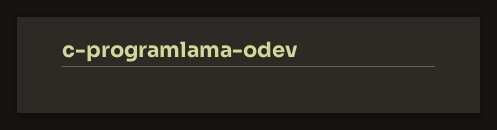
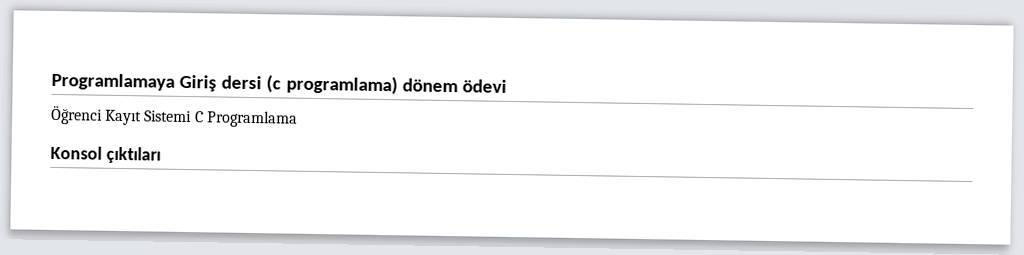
[62,41,298,62] c-programlama-odev -> [51,72,507,95] [51,105,298,128] [50,145,161,164] Programlamaya Giriş dersi (c programlama) dönem ödevi // Öğrenci Kayıt Sistemi C Programlama // Konsol çıktıları

